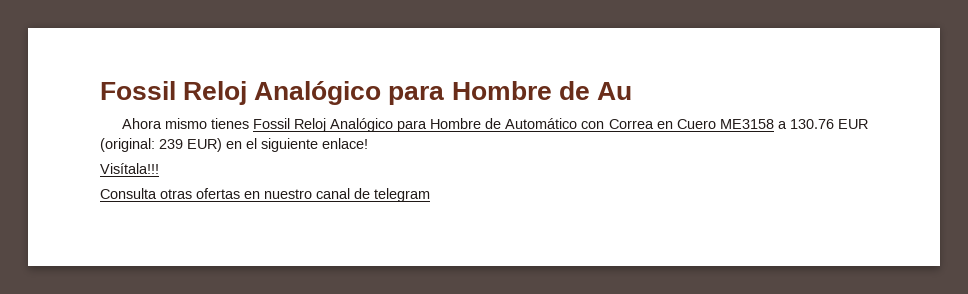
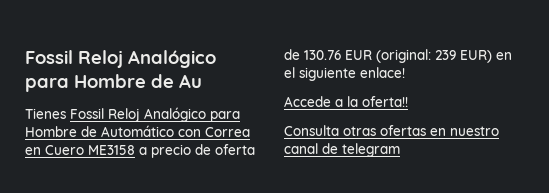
[121,118,249,129] Ahora mismo tienes -> [25,108,66,119] Tienes
(787, 125) none -> [151,144,255,158] [284,49,300,60] precio de oferta de
[100,163,159,174] Visítala!!! -> [284,96,408,107] Accede a la oferta!!

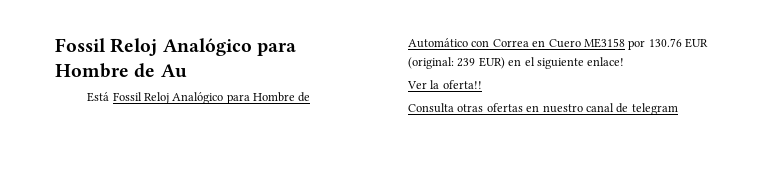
[25,108,66,119] Tienes -> [87,92,110,102] Está
[139,144,255,158] [284,49,300,60] a precio de oferta de -> [628,40,646,50] por
[284,96,343,107] Accede a -> [407,81,427,89] Ver

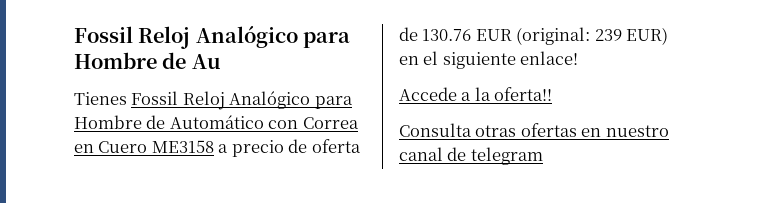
[87,92,110,102] Está -> [74,92,127,105] Tienes
[628,40,646,50] por -> [218,139,361,157] [399,27,418,41] a precio de oferta de
[407,81,427,89] Ver -> [399,87,472,101] Accede a

